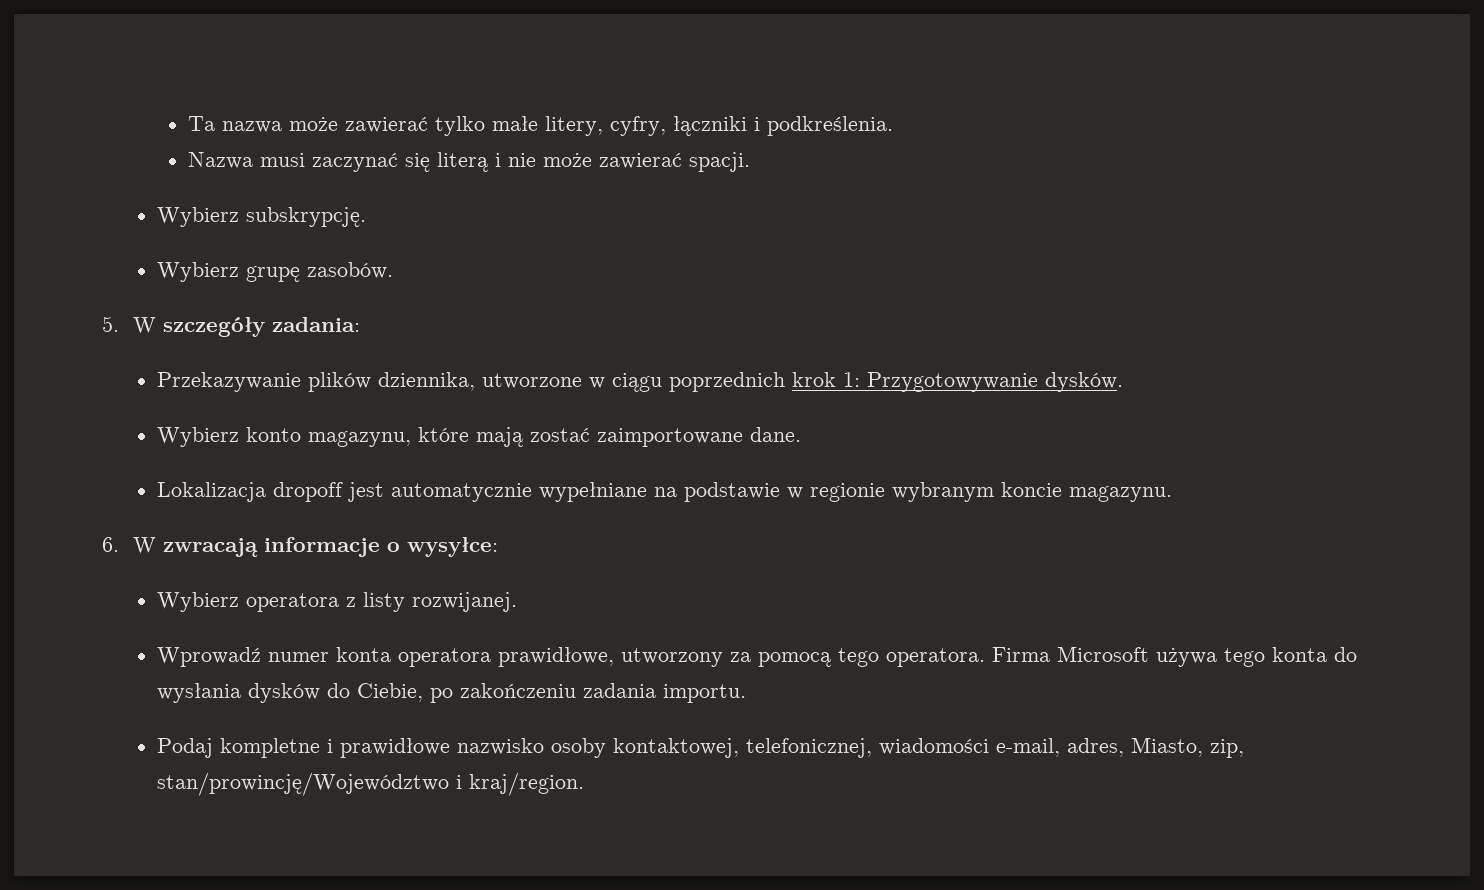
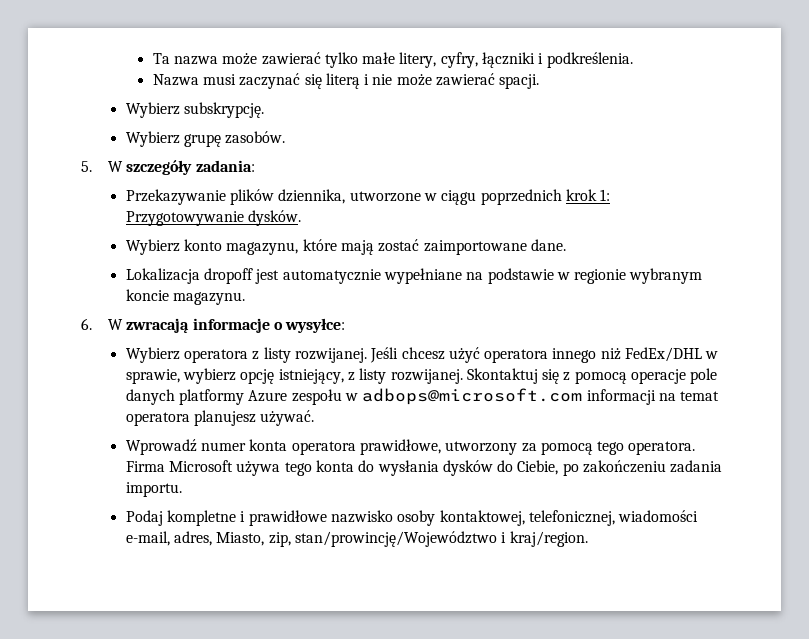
(517, 602) none -> [370,347,719,363] [125,368,718,384] [125,388,720,405] [125,410,315,426] Jeśli chcesz użyć operatora innego niż FedEx/DHL w sprawie, wybierz opcję istniejący, z listy rozwijanej. Skontaktuj się z pomocą operacje pole danych platformy Azure zespołu w adbops@microsoft.com informacji na temat operatora planujesz używać.

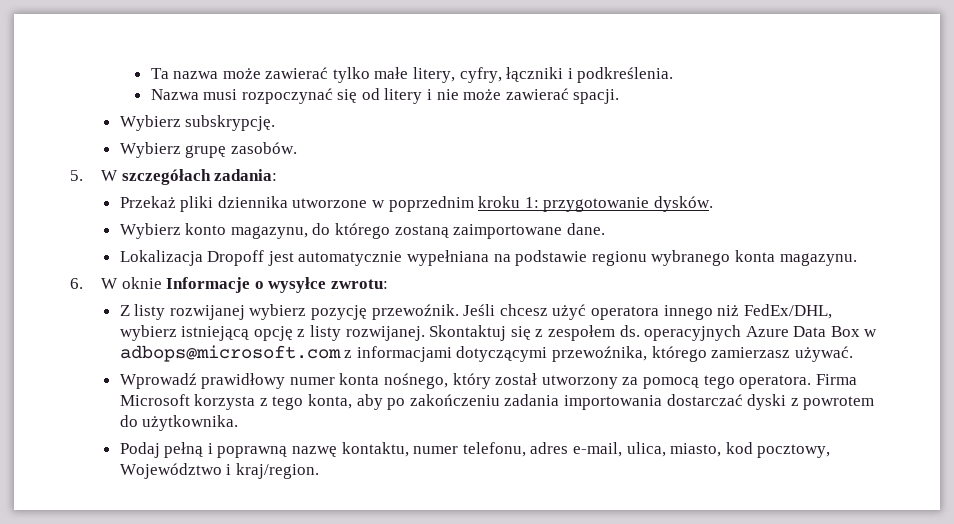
[239,73,360,89] zaczynać się literą -> [241,88,423,104] rozpoczynać się od litery
[126,160,193,175] szczegóły -> [121,169,211,185] szczegółach
[125,189,611,205] [125,211,244,226] Przekazywanie plików dziennika, utworzone w ciągu poprzednich krok 1: Przygotowywanie -> [119,196,650,212] Przekaż pliki dziennika utworzone w poprzednim kroku 1: przygotowanie
[302,239,420,255] które mają zostać -> [312,223,449,239] do którego zostaną
[203,268,253,284] dropoff -> [207,250,265,266] Dropoff
[383,268,462,284] wypełniane -> [406,250,489,266] wypełniana
[556,268,703,284] [125,289,169,301] w regionie wybranym koncie -> [591,250,775,266] regionu wybranego konta
[126,318,346,333] [125,347,367,363] zwracają informacje o wysyłce: // Wybierz operatora z listy rozwijanej. -> [121,277,388,293] [119,304,459,320] oknie Informacje o wysyłce zwrotu: // Z listy rozwijanej wybierz pozycję przewoźnik.
[625,347,719,362] [125,368,344,384] FedEx/DHL w sprawie, wybierz opcję istniejący, -> [743,304,832,319] [119,325,293,341] FedEx/DHL, wybierz istniejącą opcję
[574,368,718,384] [125,388,720,405] [125,410,256,426] pomocą operacje pole danych platformy Azure zespołu w adbops@microsoft.com informacji na temat operatora planujesz -> [547,325,878,341] [119,345,791,362] zespołem ds. operacyjnych Azure Data Box w adbops@microsoft.com z informacjami dotyczącymi przewoźnika, którego zamierzasz
(197, 447) none -> [201,373,286,389] prawidłowy
[291,439,441,455] operatora prawidłowe, -> [383,373,538,389] nośnego, który został
[236,460,723,476] [125,482,182,497] [125,510,699,526] [125,531,497,547] używa tego konta do wysłania dysków do Ciebie, po zakończeniu zadania importu. // Podaj kompletne i prawidłowe nazwisko osoby kontaktowej, telefonicznej, wiadomości e-mail, adres, Miasto, zip, stan/prowincję/Województwo -> [194,394,875,410] [119,415,239,431] [119,442,831,458] [119,463,222,479] korzysta z tego konta, aby po zakończeniu zadania importowania dostarczać dyski z powrotem do użytkownika. // Podaj pełną i poprawną nazwę kontaktu, numer telefonu, adres e-mail, ulica, miasto, kod pocztowy, Województwo

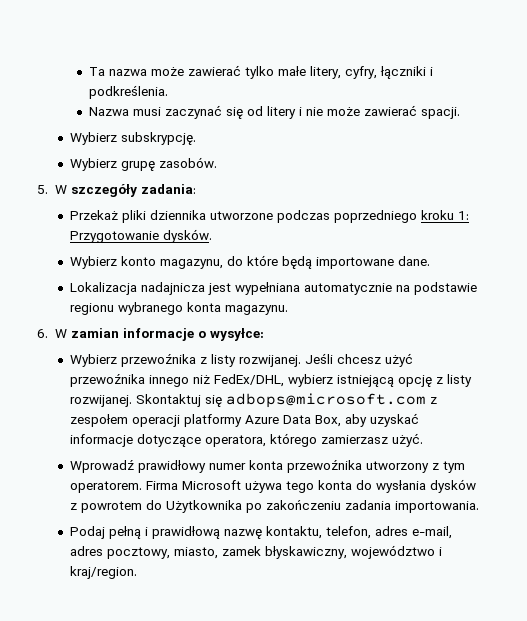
[241,88,333,104] rozpoczynać -> [164,105,222,119] zaczynać
[121,169,211,185] szczegółach -> [71,184,138,197] szczegóły
[371,196,474,212] w poprzednim -> [277,210,418,223] podczas poprzedniego
[543,197,650,212] przygotowanie -> [70,231,160,243] Przygotowanie
[334,223,563,239] którego zostaną zaimportowane -> [247,255,395,269] które będą importowane
[207,250,489,266] Dropoff jest automatycznie wypełniana -> [141,282,393,295] nadajnicza jest wypełniana automatycznie
[121,277,388,293] [119,304,459,320] oknie Informacje o wysyłce zwrotu: // Z listy rozwijanej wybierz pozycję przewoźnik. -> [71,328,265,341] [70,354,302,367] zamian informacje o wysyłce: // Wybierz przewoźnika z listy rozwijanej.
[590,306,659,320] operatora -> [70,374,146,387] przewoźnika
(531, 333) none -> [226,393,427,408] adbops@microsoft.com
[619,325,878,341] [119,345,647,362] ds. operacyjnych Azure Data Box w adbops@microsoft.com z informacjami dotyczącymi przewoźnika, -> [132,413,420,427] [70,434,267,447] operacji platformy Azure Data Box, aby uzyskać informacje dotyczące operatora,
[794,346,853,362] używać. -> [392,433,424,447] użyć.
[383,373,857,389] [119,394,875,410] [119,415,239,431] nośnego, który został utworzony za pomocą tego operatora. Firma Microsoft korzysta z tego konta, aby po zakończeniu zadania importowania dostarczać dyski z powrotem do użytkownika. -> [287,460,466,473] [70,479,477,493] [70,500,480,513] przewoźnika utworzony z tym operatorem. Firma Microsoft używa tego konta do wysłania dysków z powrotem do Użytkownika po zakończeniu zadania importowania.
[217,446,288,458] poprawną -> [152,526,221,539] prawidłową
[413,442,831,458] [119,463,222,479] numer telefonu, adres e-mail, ulica, miasto, kod pocztowy, Województwo -> [326,526,453,539] [70,545,436,559] telefon, adres e-mail, adres pocztowy, miasto, zamek błyskawiczny, województwo

